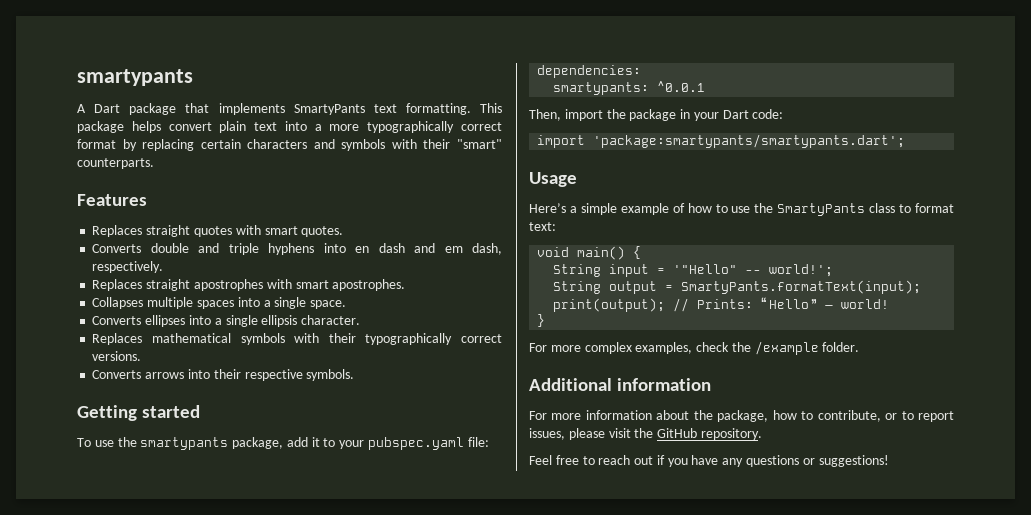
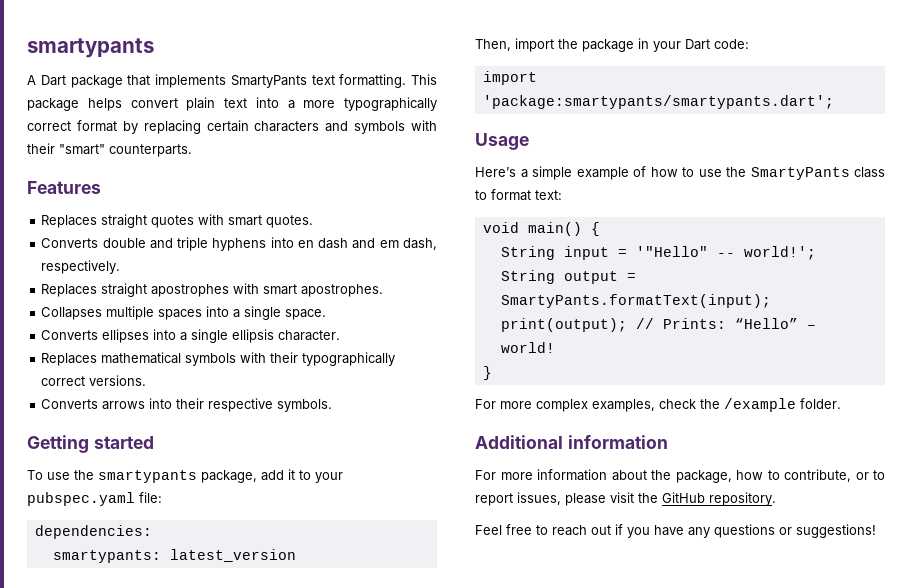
[657,81,706,92] ^0.0.1 -> [169,549,296,562] latest_version

